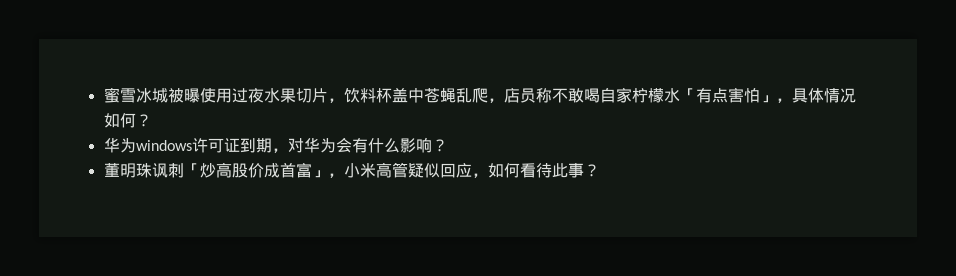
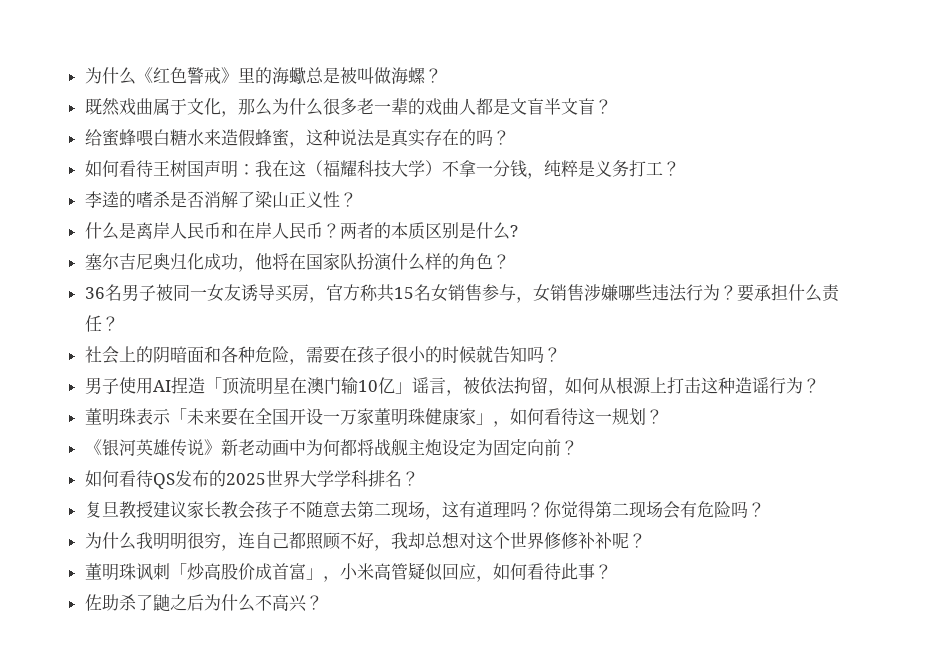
[103,87,856,103] [103,113,152,128] [103,137,432,153] 蜜雪冰城被曝使用过夜水果切片，饮料杯盖中苍蝇乱爬，店员称不敢喝自家柠檬水「有点害怕」，具体情况如何？ // 华为windows许可证到期，对华为会有什么影响 -> [84,67,442,85] [84,98,612,117] [84,129,510,148] [84,160,680,179] [84,190,357,208] [84,222,518,240] [84,252,510,272] [84,284,840,303] [84,315,119,332] [84,345,561,365] [84,377,820,396] [84,408,663,427] [84,439,578,457] [84,470,419,489] [84,501,765,520] [84,532,629,551] 为什么《红色警戒》里的海蠍总是被叫做海螺？ // 既然戏曲属于文化，那么为什么很多老一辈的戏曲人都是文盲半文盲？ // 给蜜蜂喂白糖水来造假蜂蜜，这种说法是真实存在的吗？ // 如何看待王树国声明：我在这（福耀科技大学）不拿一分钱，纯粹是义务打工？ // 李逵的嗜杀是否消解了梁山正义性？ // 什么是离岸人民币和在岸人民币？两者的本质区别是什么? // 塞尔吉尼奥归化成功，他将在国家队扮演什么样的角色？ // 36名男子被同一女友诱导买房，官方称共15名女销售参与，女销售涉嫌哪些违法行为？要承担什么责任？ // 社会上的阴暗面和各种危险，需要在孩子很小的时候就告知吗？ // 男子使用AI捏造「顶流明星在澳门输10亿」谣言，被依法拘留，如何从根源上打击这种造谣行为？ // 董明珠表示「未来要在全国开设一万家董明珠健康家」，如何看待这一规划？ // 《银河英雄传说》新老动画中为何都将战舰主炮设定为固定向前？ // 如何看待QS发布的2025世界大学学科排名？ // 复旦教授建议家长教会孩子不随意去第二现场，这有道理吗？你觉得第二现场会有危险吗？ // 为什么我明明很穷，连自己都照顾不好，我却总想对这个世界修修补补呢
(600, 170) none -> [84,594,323,612] // 佐助杀了鼬之后为什么不高兴？

